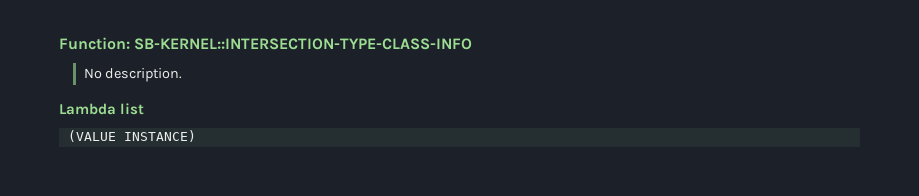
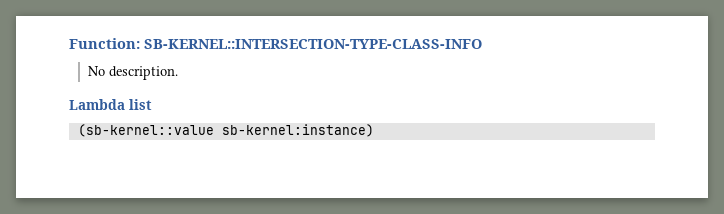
[67,130,196,142] (VALUE INSTANCE) -> [77,124,374,137] (sb-kernel::value sb-kernel:instance)

